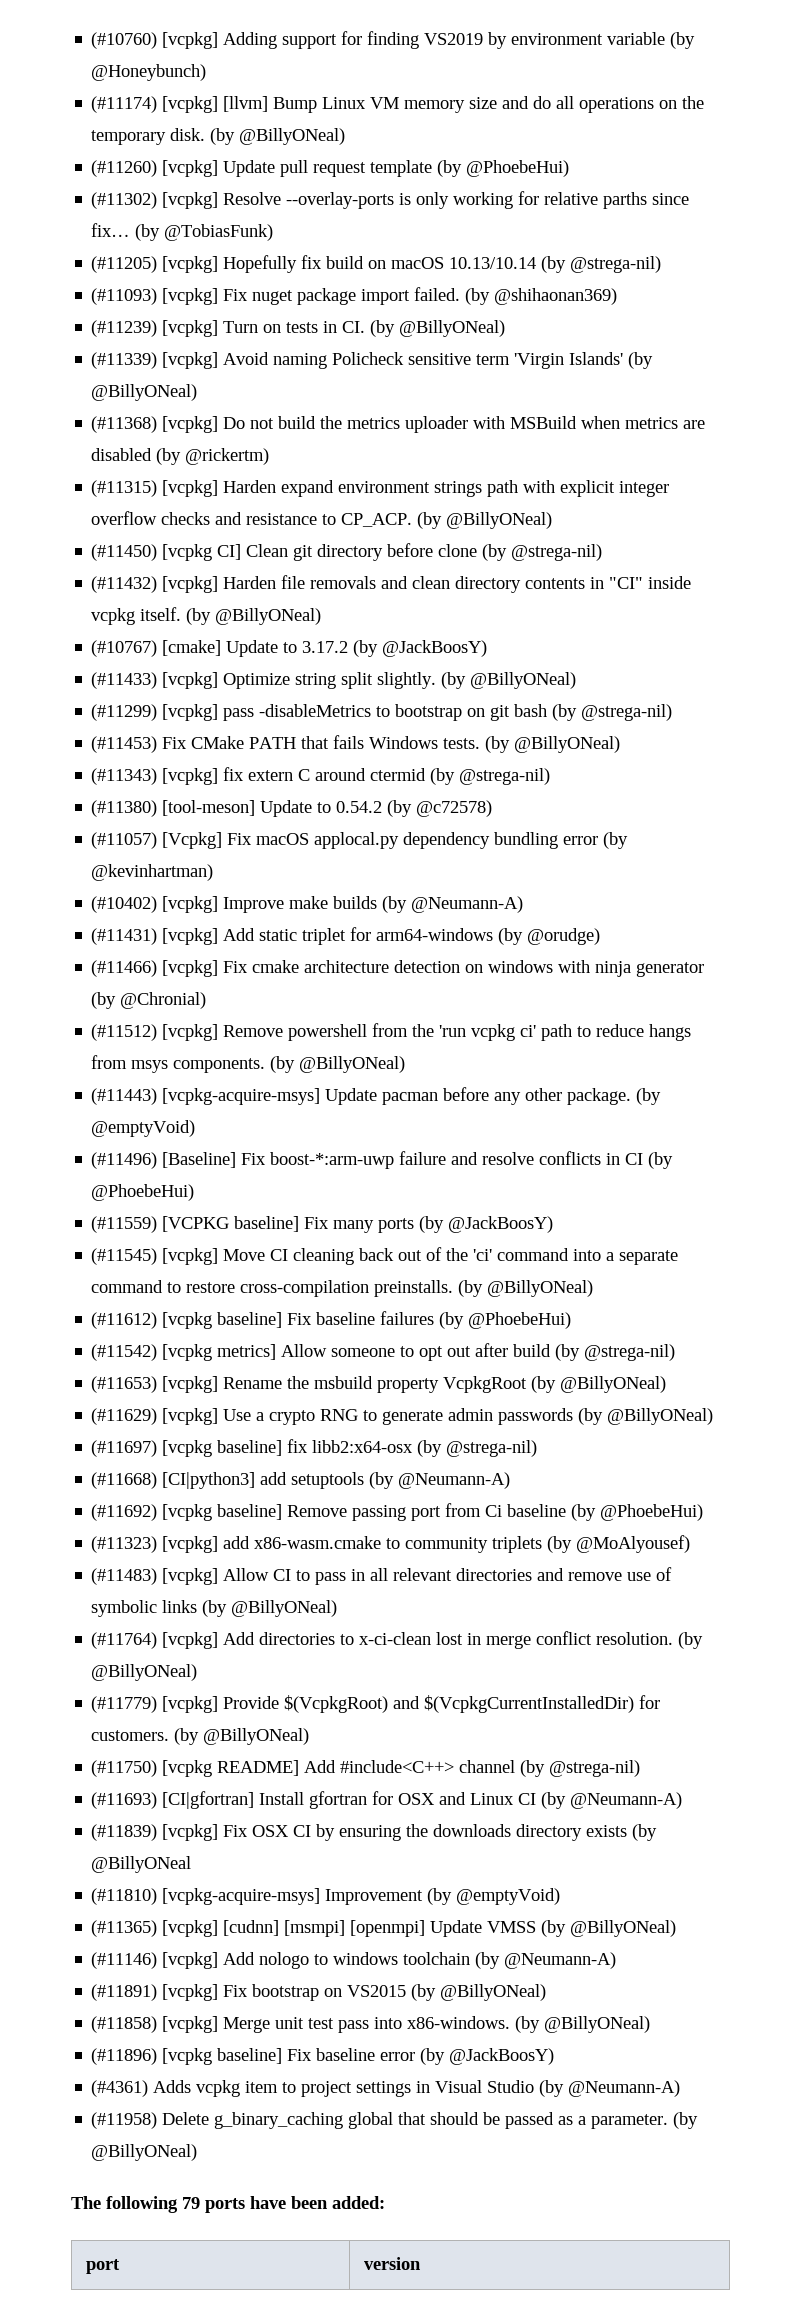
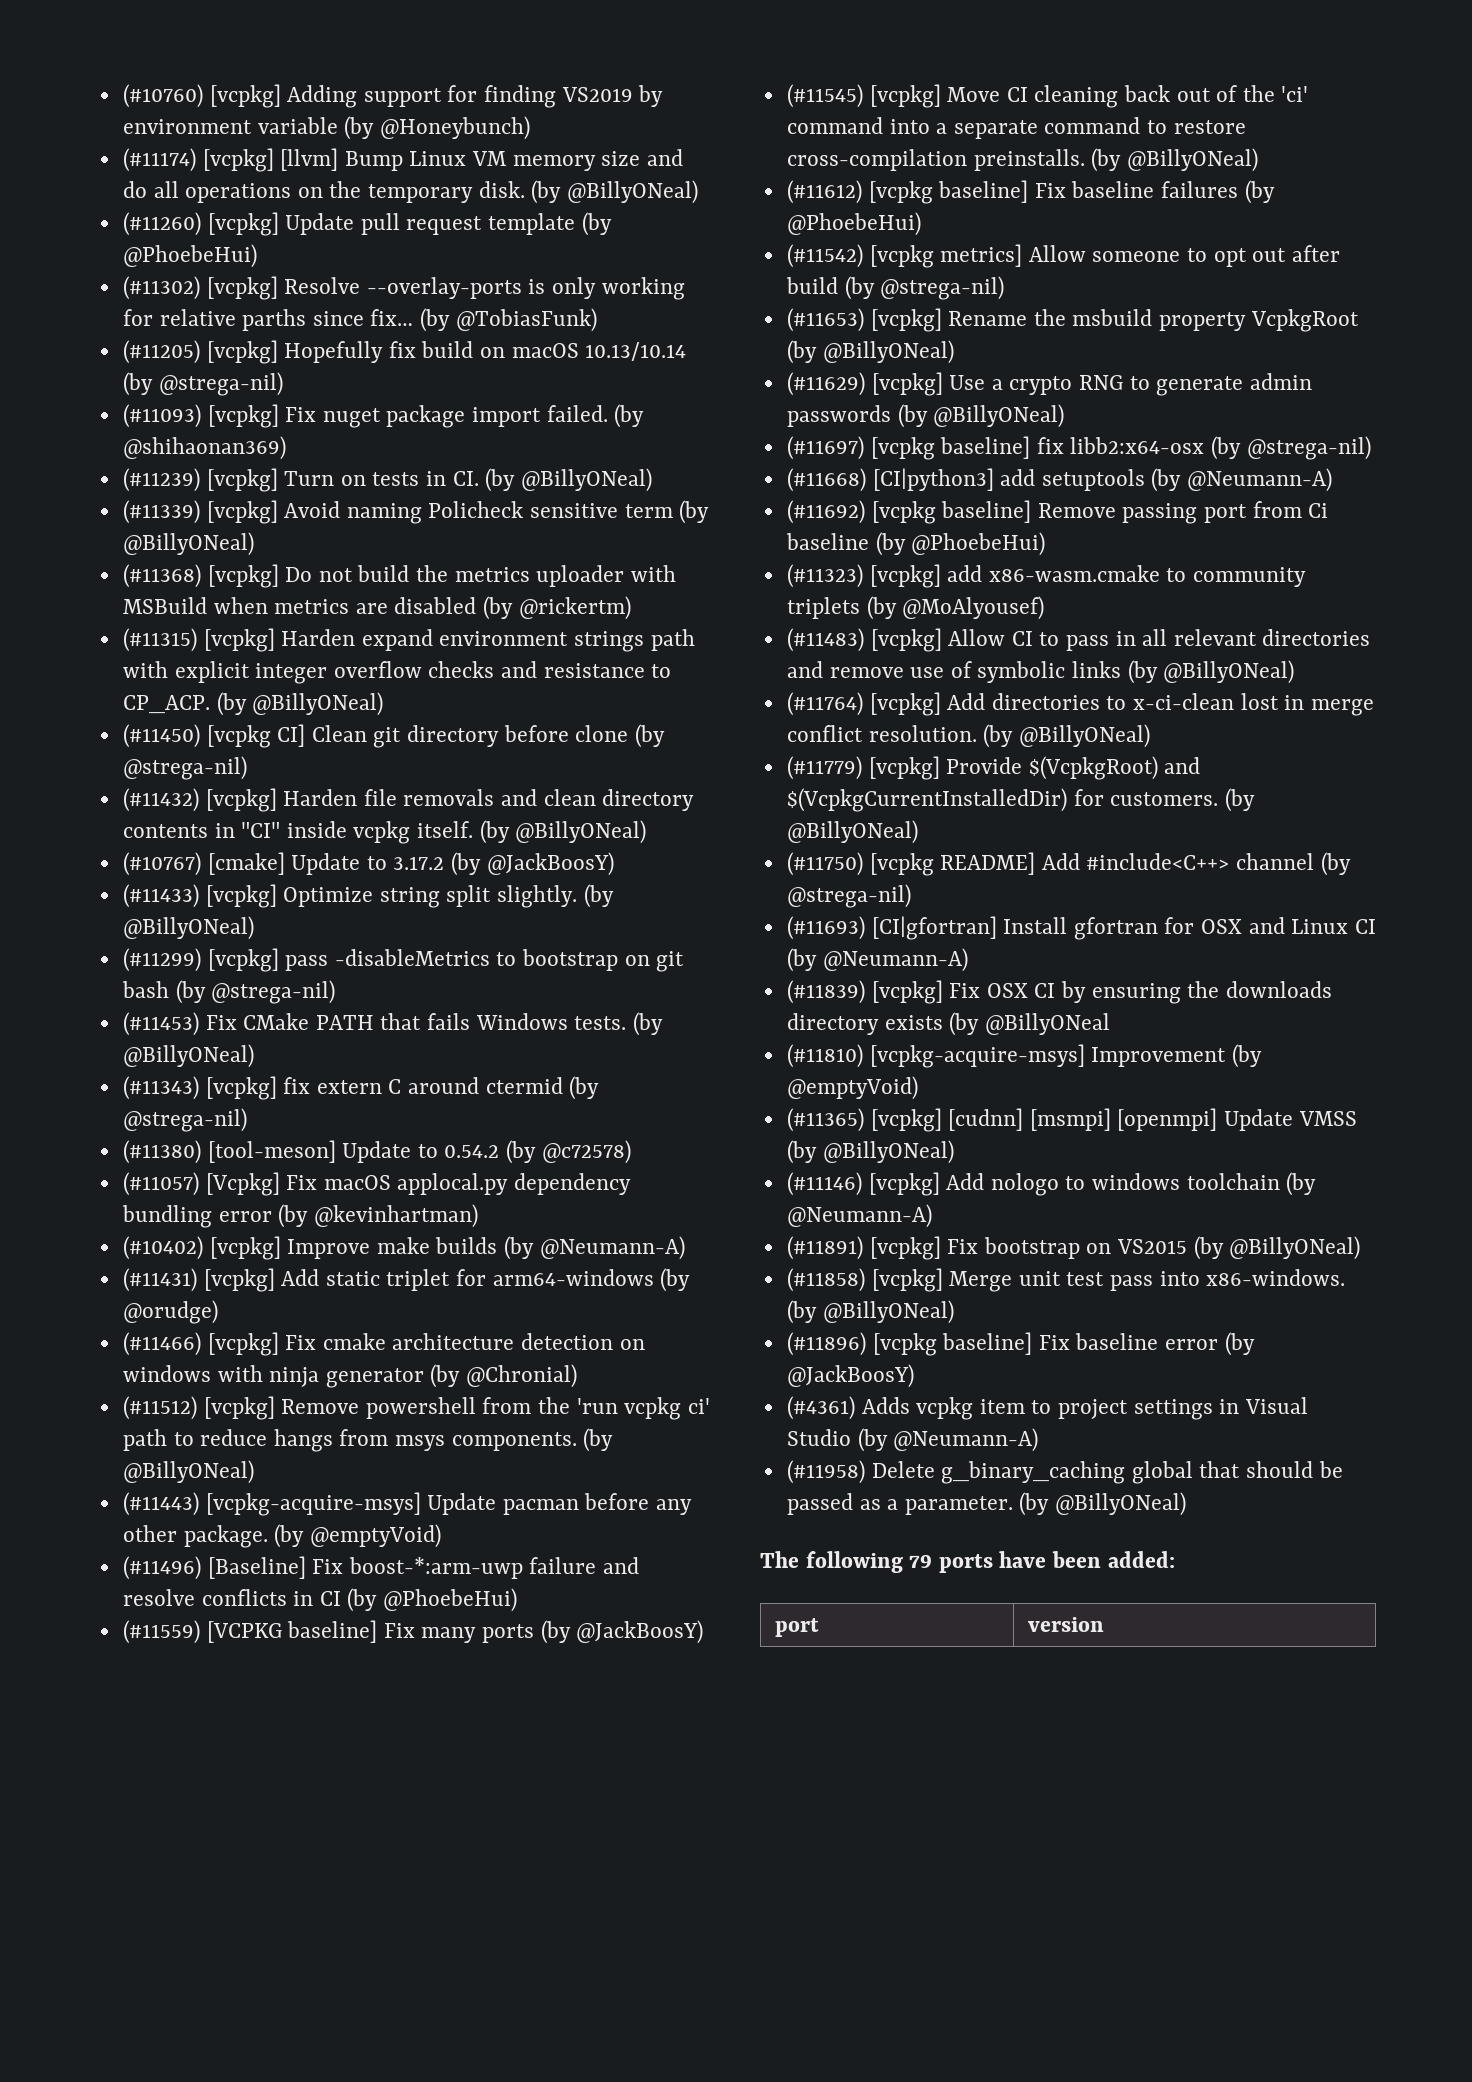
[514,352,624,369] 'Virgin Islands' -> (673, 511) none

